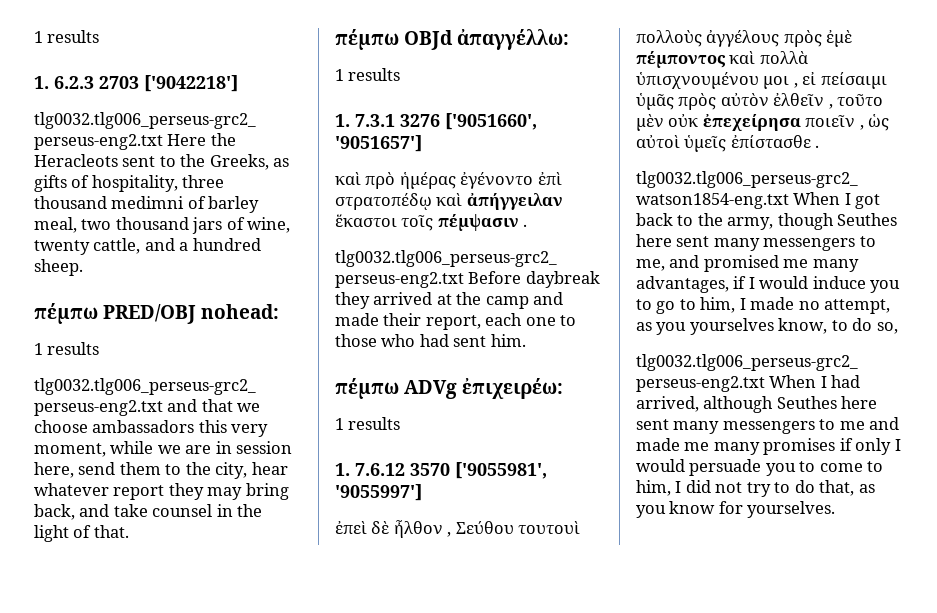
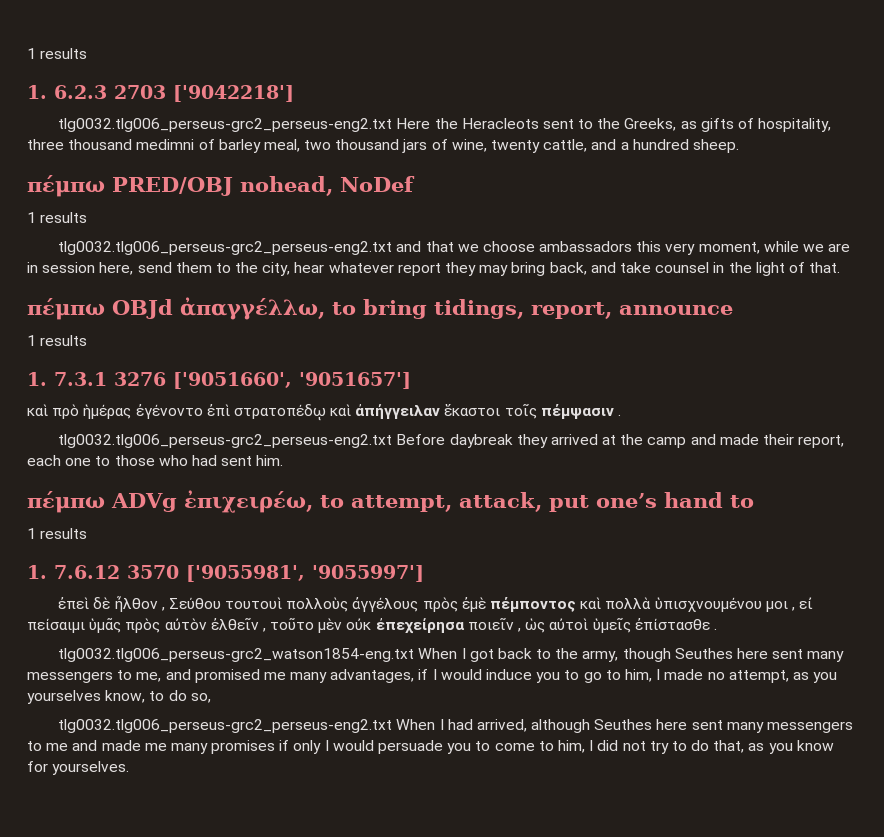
[201,304,280,319] nohead: -> [240,176,415,196] nohead, NoDef
[457,29,570,50] ἀπαγγέλλω: -> [180,297,733,320] ἀπαγγέλλω, to bring tidings, report, announce
[462,378,564,399] ἐπιχειρέω: -> [184,490,754,513] ἐπιχειρέω, to attempt, attack, put one’s hand to

